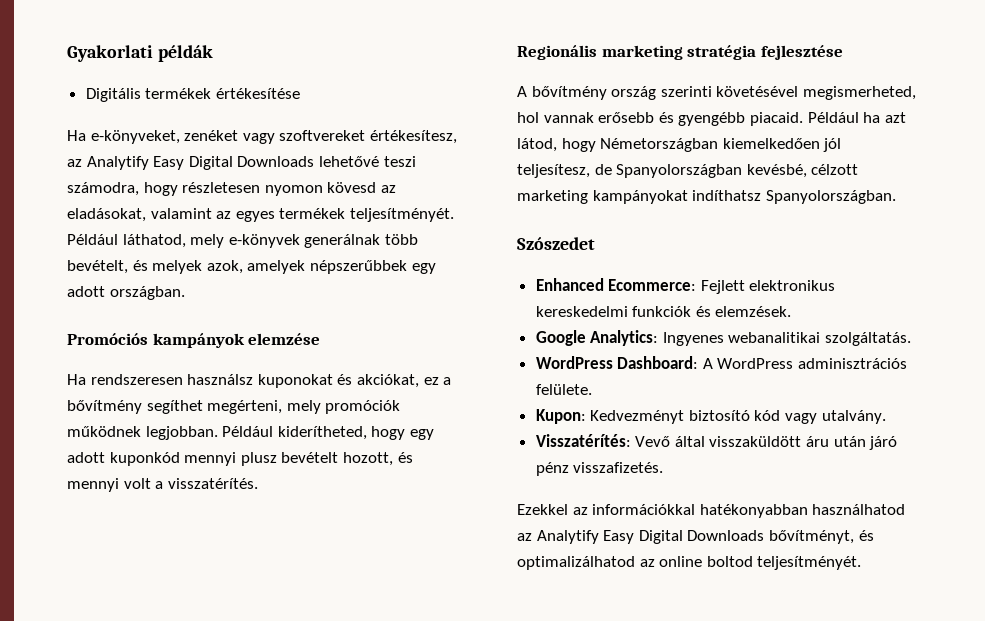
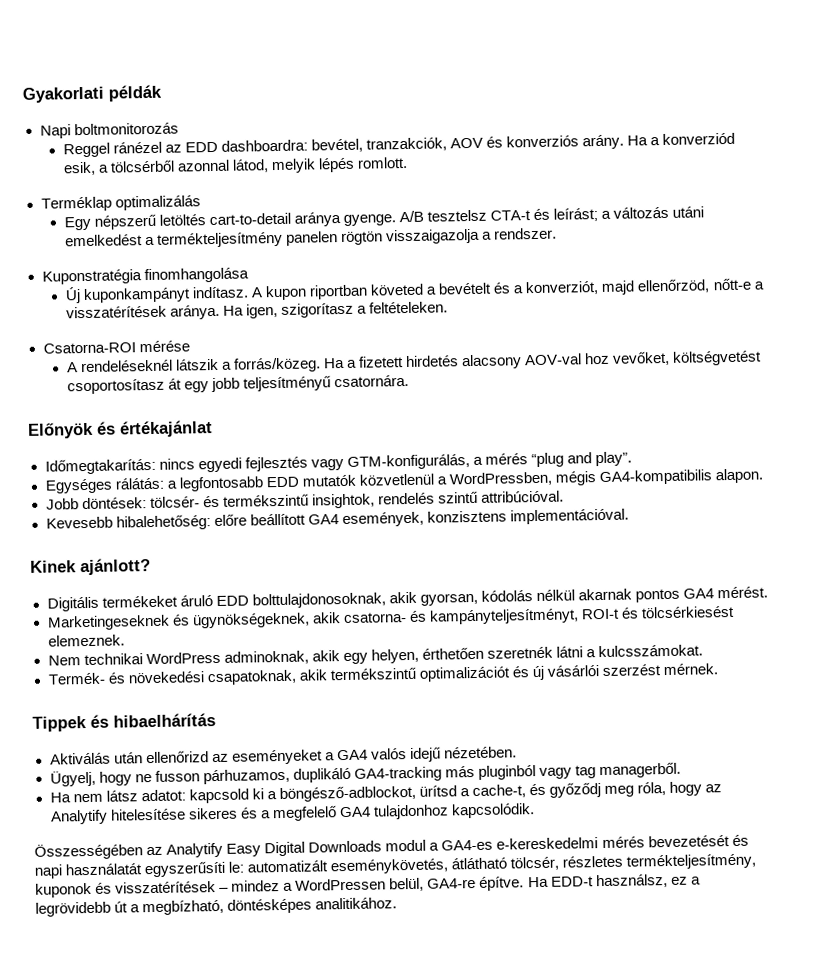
[85,88,300,102] [67,130,457,144] [67,156,416,170] [67,182,396,196] [67,208,454,222] [67,234,418,248] [67,260,436,274] [67,286,185,300] [67,333,321,348] [67,374,452,388] [67,400,401,414] [67,426,434,440] [67,452,413,466] [67,478,258,492] [517,45,843,60] [517,86,916,100] [517,112,906,126] [517,138,842,152] [517,164,859,178] [517,190,896,204] [517,237,595,250] [535,278,836,294] [535,306,792,317] [535,330,912,346] [535,356,908,369] [535,384,592,395] [535,409,886,424] [535,434,898,450] [535,462,664,476] [517,504,906,518] [517,530,874,544] [517,556,862,570] Digitális termékek értékesítése // Ha e-könyveket, zenéket vagy szoftvereket értékesítesz, az Analytify Easy Digital Downloads lehetővé teszi számodra, hogy részletesen nyomon kövesd az eladásokat, valamint az egyes termékek teljesítményét. Például láthatod, mely e-könyvek generálnak több bevételt, és melyek azok, amelyek népszerűbbek egy adott országban. // Promóciós kampányok elemzése // Ha rendszeresen használsz kuponokat és akciókat, ez a bővítmény segíthet megérteni, mely promóciók működnek legjobban. Például kiderítheted, hogy egy adott kuponkód mennyi plusz bevételt hozott, és mennyi volt a visszatérítés. // Regionális marketing stratégia fejlesztése // A bővítmény ország szerinti követésével megismerheted, hol vannak erősebb és gyengébb piacaid. Például ha azt látod, hogy Németországban kiemelkedően jól teljesítesz, de Spanyolországban kevésbé, célzott marketing kampányokat indíthatsz Spanyolországban. // Szószedet // Enhanced Ecommerce: Fejlett elektronikus kereskedelmi funkciók és elemzések. // Google Analytics: Ingyenes webanalitikai szolgáltatás. // WordPress Dashboard: A WordPress adminisztrációs felülete. // Kupon: Kedvezményt biztosító kód vagy utalvány. // Visszatérítés: Vevő által visszaküldött áru után járó pénz visszafizetés. // Ezekkel az információkkal hatékonyabban használhatod az Analytify Easy Digital Downloads bővítményt, és optimalizálhatod az online boltod teljesítményét. -> [39,122,179,139] [62,132,736,158] [62,156,409,176] [40,195,201,212] [63,206,705,231] [64,227,558,248] [41,267,249,285] [64,277,764,304] [65,301,449,320] [42,340,190,354] [66,350,763,373] [66,374,410,395] [27,420,213,439] [44,451,632,475] [44,468,764,494] [45,490,564,510] [45,508,629,531] [30,558,151,576] [46,586,769,612] [46,605,735,631] [47,634,125,647] [47,644,704,666] [47,663,719,686] [32,713,216,732] [49,746,517,765] [49,761,682,787] [49,781,723,804] [49,803,535,825] [34,834,749,860] [34,853,757,879] [35,874,701,898] [35,897,398,917] Napi boltmonitorozás // Reggel ránézel az EDD dashboardra: bevétel, tranzakciók, AOV és konverziós arány. Ha a konverziód esik, a tölcsérből azonnal látod, melyik lépés romlott. // Terméklap optimalizálás // Egy népszerű letöltés cart‑to‑detail aránya gyenge. A/B tesztelsz CTA‑t és leírást; a változás utáni emelkedést a termékteljesítmény panelen rögtön visszaigazolja a rendszer. // Kuponstratégia finomhangolása // Új kuponkampányt indítasz. A kupon riportban követed a bevételt és a konverziót, majd ellenőrzöd, nőtt‑e a visszatérítések aránya. Ha igen, szigorítasz a feltételeken. // Csatorna‑ROI mérése // A rendeléseknél látszik a forrás/közeg. Ha a fizetett hirdetés alacsony AOV‑val hoz vevőket, költségvetést csoportosítasz át egy jobb teljesítményű csatornára. // Előnyök és értékajánlat // Időmegtakarítás: nincs egyedi fejlesztés vagy GTM‑konfigurálás, a mérés “plug and play”. // Egységes rálátás: a legfontosabb EDD mutatók közvetlenül a WordPressben, mégis GA4‑kompatibilis alapon. // Jobb döntések: tölcsér‑ és termékszintű insightok, rendelés szintű attribúcióval. // Kevesebb hibalehetőség: előre beállított GA4 események, konzisztens implementációval. // Kinek ajánlott? // Digitális termékeket áruló EDD bolttulajdonosoknak, akik gyorsan, kódolás nélkül akarnak pontos GA4 mérést. // Marketingeseknek és ügynökségeknek, akik csatorna‑ és kampányteljesítményt, ROI‑t és tölcsérkiesést elemeznek. // Nem technikai WordPress adminoknak, akik egy helyen, érthetően szeretnék látni a kulcsszámokat. // Termék‑ és növekedési csapatoknak, akik termékszintű optimalizációt és új vásárlói szerzést mérnek. // Tippek és hibaelhárítás // Aktiválás után ellenőrizd az eseményeket a GA4 valós idejű nézetében. // Ügyelj, hogy ne fusson párhuzamos, duplikáló GA4‑tracking más pluginból vagy tag managerből. // Ha nem látsz adatot: kapcsold ki a böngésző‑adblockot, ürítsd a cache‑t, és győződj meg róla, hogy az Analytify hitelesítése sikeres és a megfelelő GA4 tulajdonhoz kapcsolódik. // Összességében az Analytify Easy Digital Downloads modul a GA4‑es e‑kereskedelmi mérés bevezetését és napi használatát egyszerűsíti le: automatizált eseménykövetés, átlátható tölcsér, részletes termékteljesítmény, kuponok és visszatérítések – mindez a WordPressen belül, GA4‑re építve. Ha EDD‑t használsz, ez a legrövidebb út a megbízható, döntésképes analitikához.

